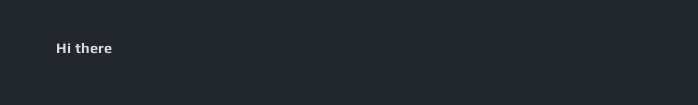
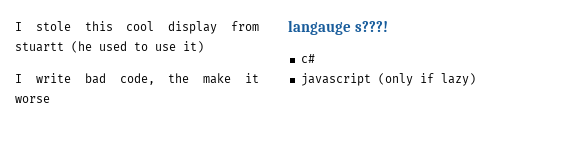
[56,42,112,54] Hi there -> [15,21,259,34] [15,41,204,53] [15,73,259,85] [15,96,50,103] [288,20,389,35] [300,54,315,63] [300,73,476,86] I stole this cool display from stuartt (he used to use it) // I write bad code, the make it worse // langauge s???! // c# // javascript (only if lazy)

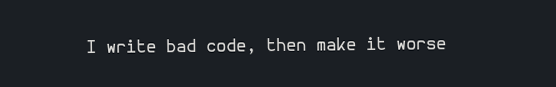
[15,21,259,34] [15,41,204,53] [15,74,22,83] I stole this cool display from stuartt (he used to use it) // I -> [85,39,97,54] I
[168,73,190,83] the -> [265,37,307,52] then
[288,20,389,35] [300,54,315,63] [300,73,476,86] // langauge s???! // c# // javascript (only if lazy) -> (447, 45) none

